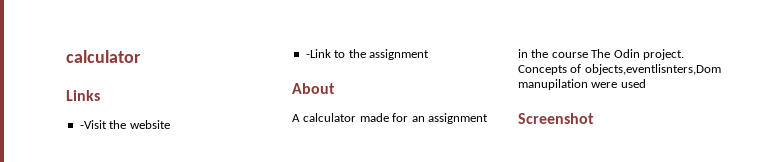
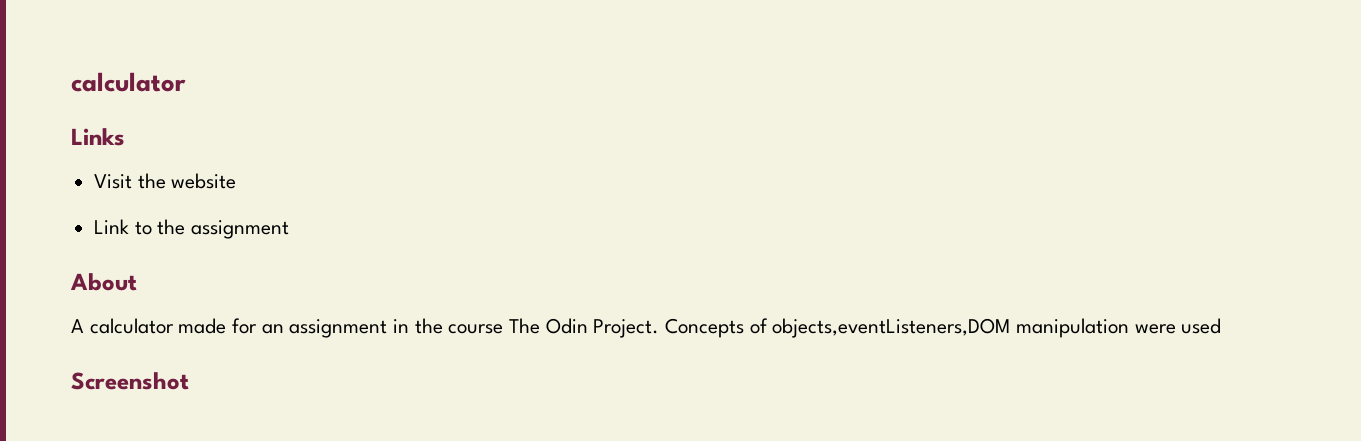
[79,120,107,129] -Visit -> [94,174,133,189] Visit
[305,49,331,58] -Link -> [94,219,130,234] Link
[642,49,684,60] project. -> [593,319,660,338] Project.
[584,64,721,75] [518,79,588,90] objects,eventlisnters,Dom manupilation -> [772,318,1130,338] objects,eventListeners,DOM manipulation

